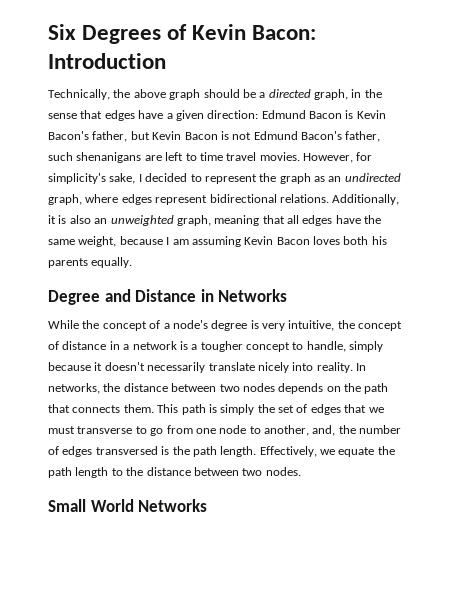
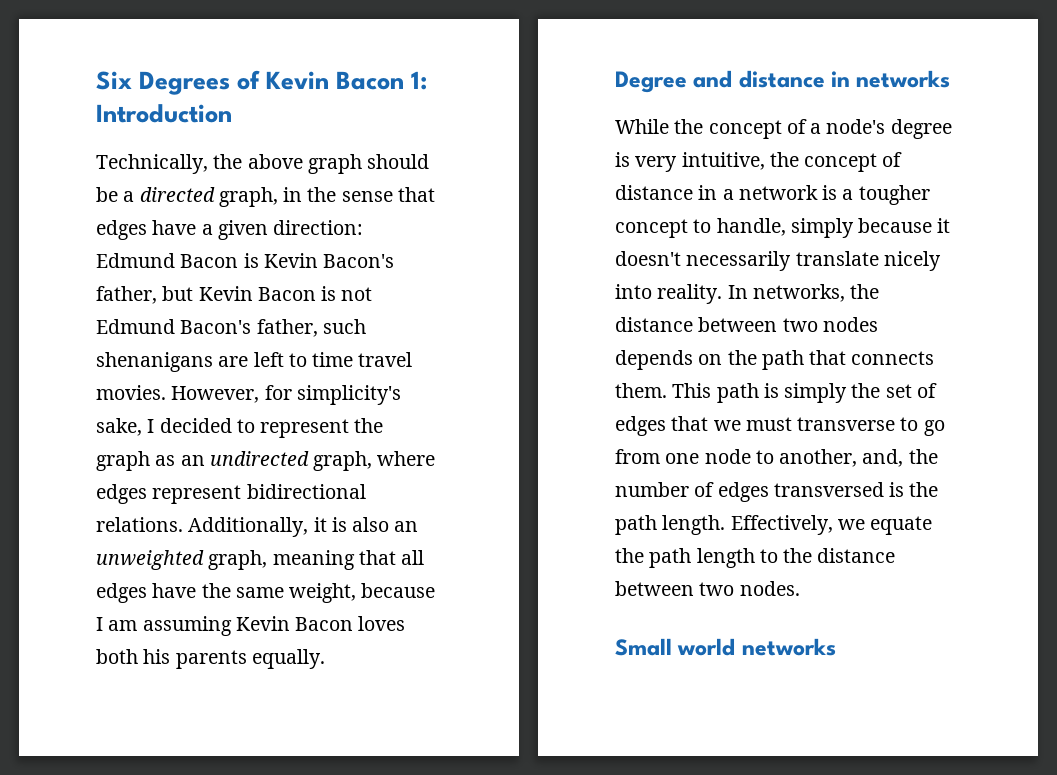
[252,25,317,40] Bacon: -> [336,71,428,90] Bacon 1:
[135,289,288,302] Distance in Networks -> [738,70,951,88] distance in networks
[90,499,208,512] World Networks -> [677,638,836,656] world networks

